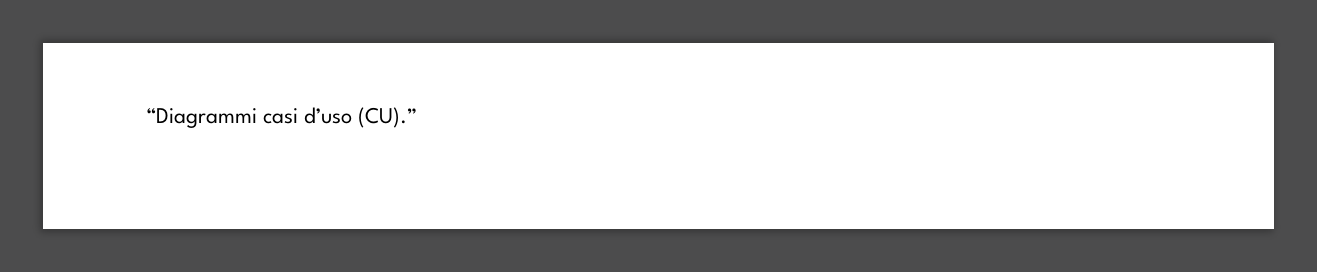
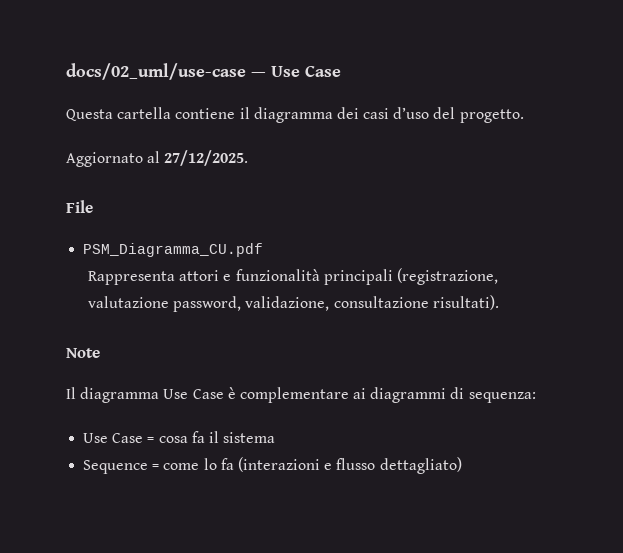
[146,107,418,128] “Diagrammi casi d’uso (CU).” -> [66,63,341,80] [66,107,524,123] [66,150,249,167] [66,200,93,213] [83,243,264,257] [88,268,499,285] [88,295,499,312] [66,348,100,358] [66,387,536,403] [83,431,276,443] [83,457,462,474] docs/02_uml/use-case — Use Case // Questa cartella contiene il diagramma dei casi d’uso del progetto. // Aggiornato al 27/12/2025. // File // PSM_Diagramma_CU.pdf // Rappresenta attori e funzionalità principali (registrazione, valutazione password, validazione, consultazione risultati). // Note // Il diagramma Use Case è complementare ai diagrammi di sequenza: // Use Case = cosa fa il sistema // Sequence = come lo fa (interazioni e flusso dettagliato)

